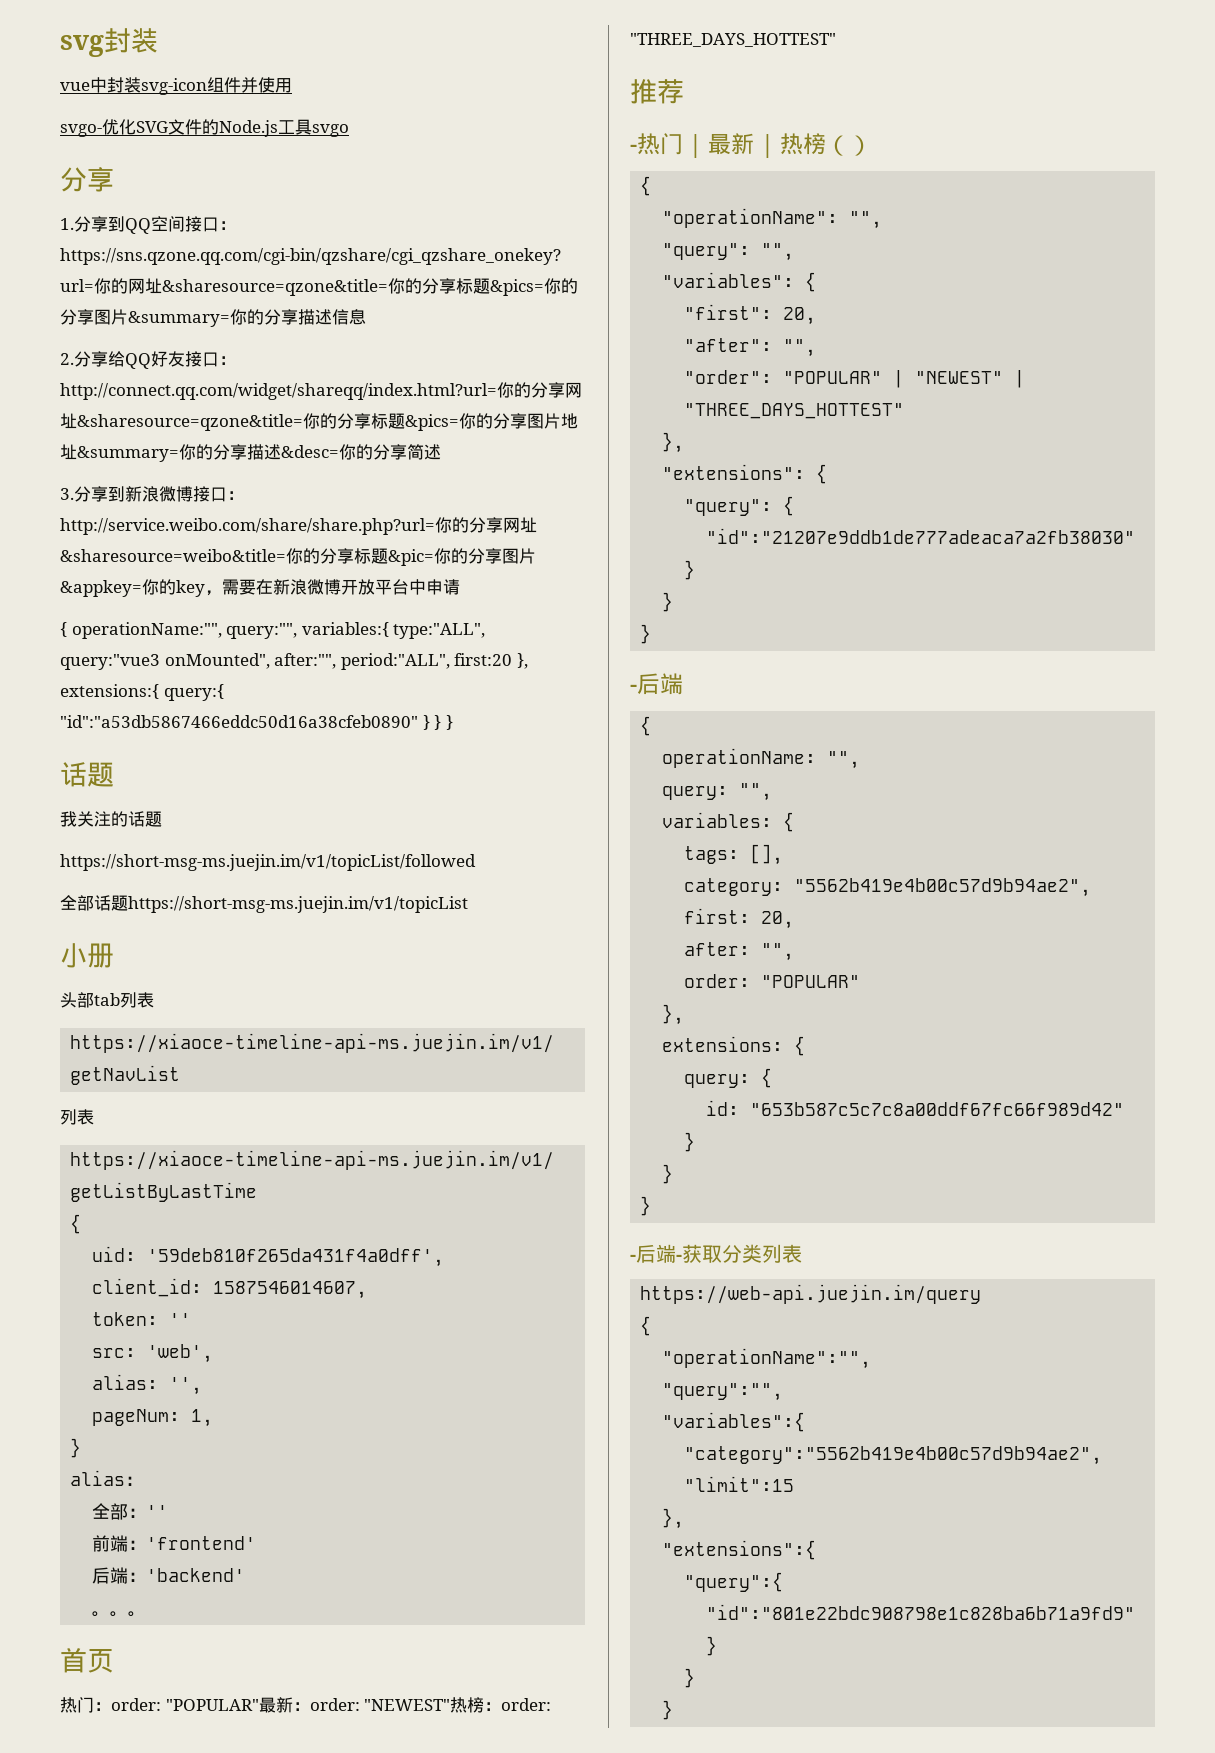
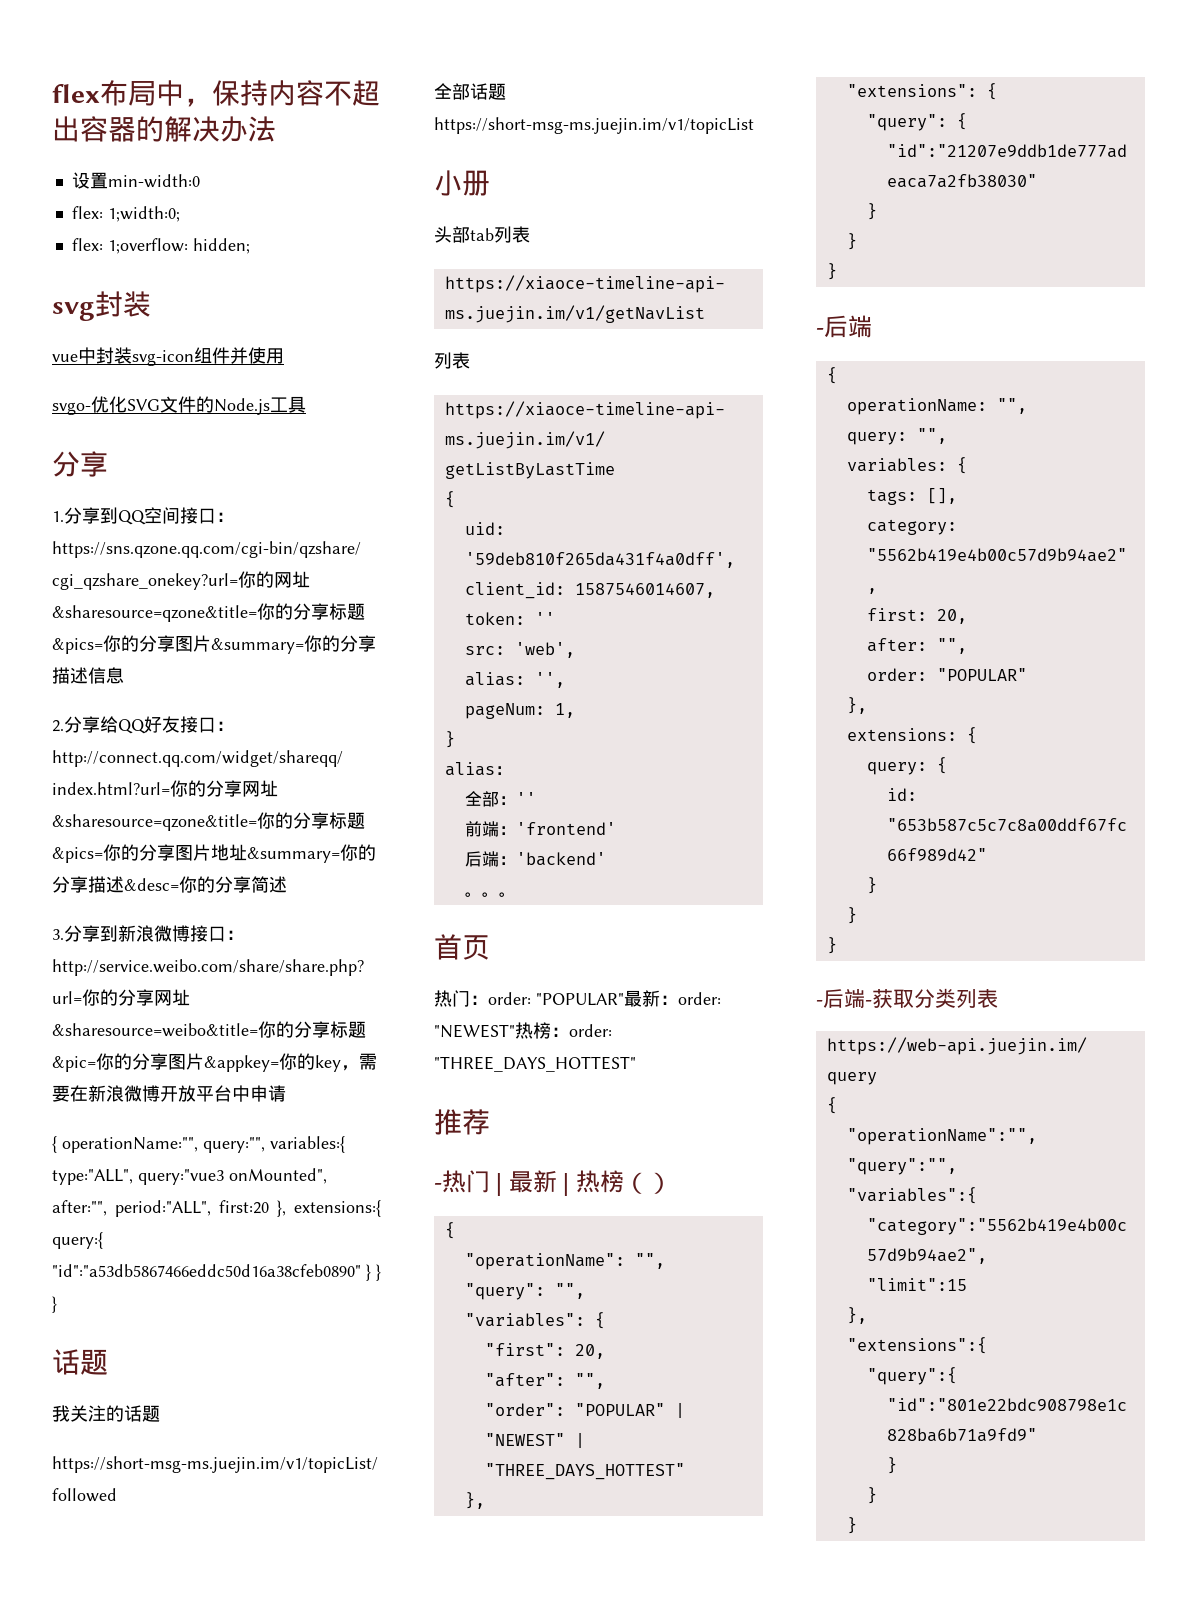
(60, 46) none -> [52,80,380,107] [52,116,276,142] [71,172,200,189] [71,206,180,222] [71,238,250,254] flex布局中，保持内容不超出容器的解决办法 // 设置min-width:0 // flex: 1;width:0; // flex: 1;overflow: hidden; //
[312,124,349,137] svgo -> (306, 404) none

